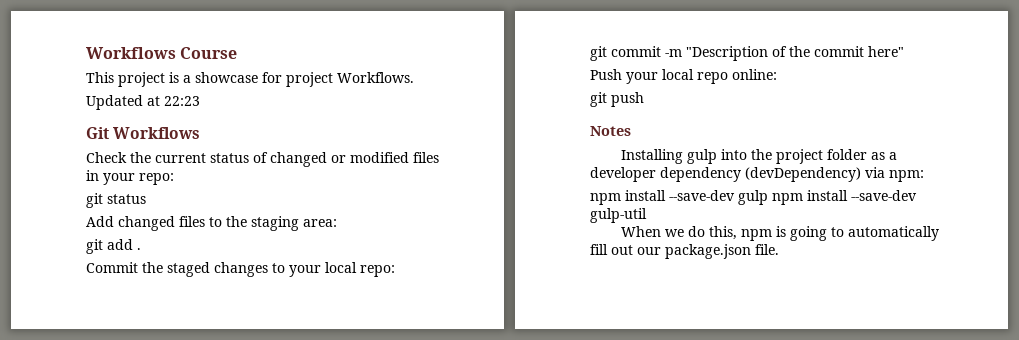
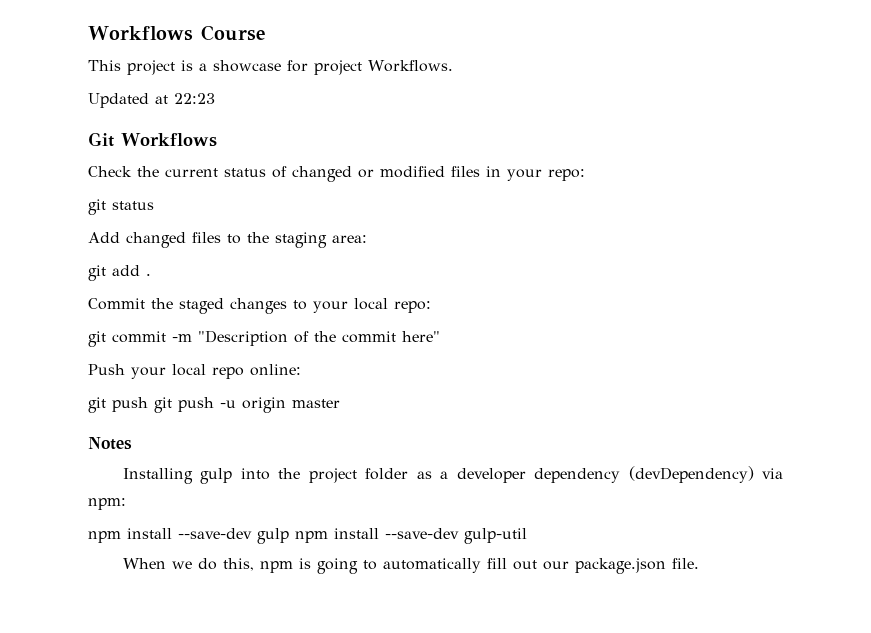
(644, 99) none -> [154,397,340,413] git push -u origin master

